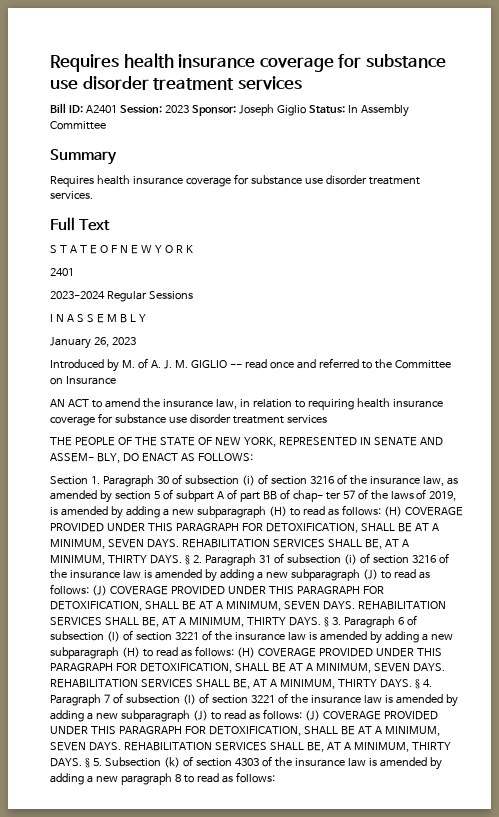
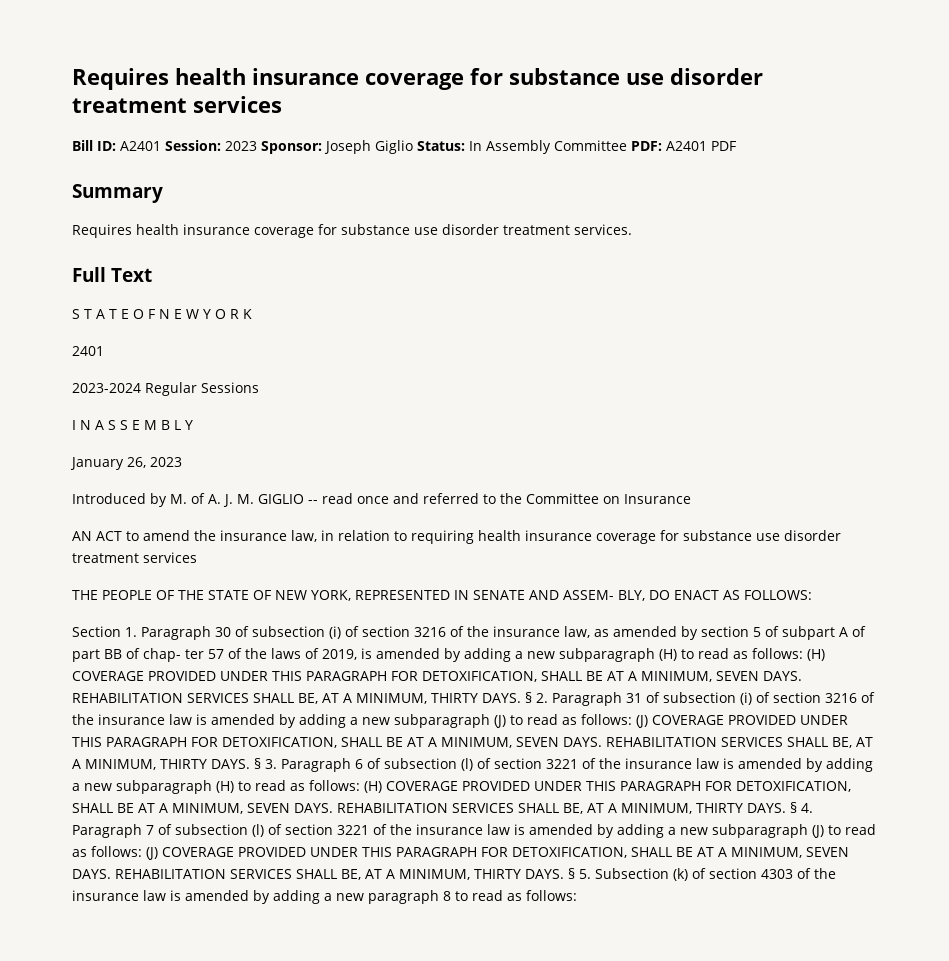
(106, 125) none -> [631,141,736,151] PDF: A2401 PDF

